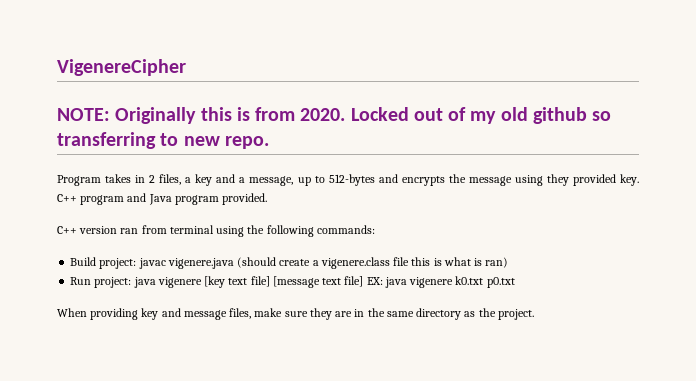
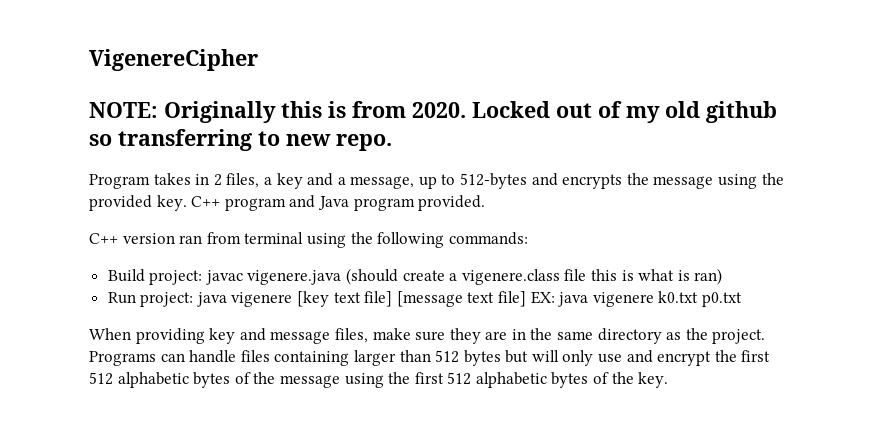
[546,174,569,186] they -> [761,173,784,185] the
(534, 314) none -> [89,350,771,366] [89,372,669,388] Programs can handle files containing larger than 512 bytes but will only use and encrypt the first 512 alphabetic bytes of the message using the first 512 alphabetic bytes of the key.

